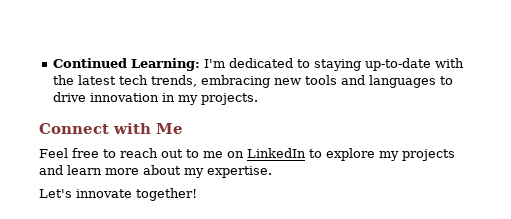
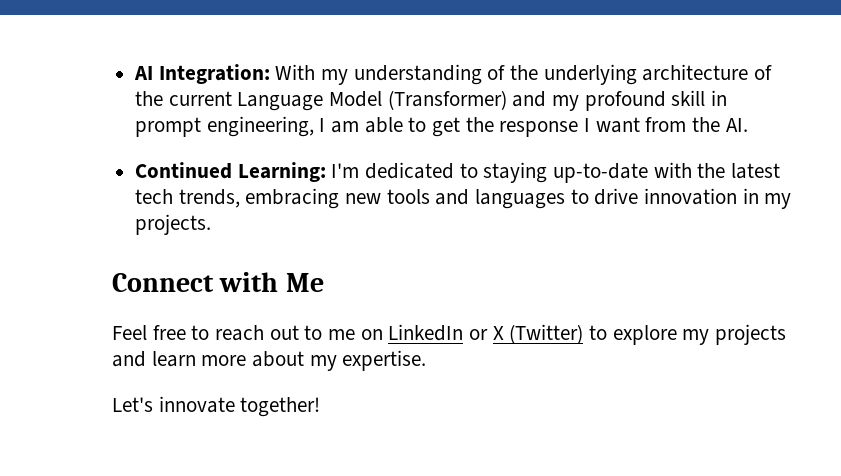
(52, 63) none -> [134,64,773,85] [135,90,728,111] [135,116,748,137] AI Integration: With my understanding of the underlying architecture of the current Language Model (Transformer) and my profound skill in prompt engineering, I am able to get the response I want from the AI. //
(306, 153) none -> [469,324,584,344] or X (Twitter)

